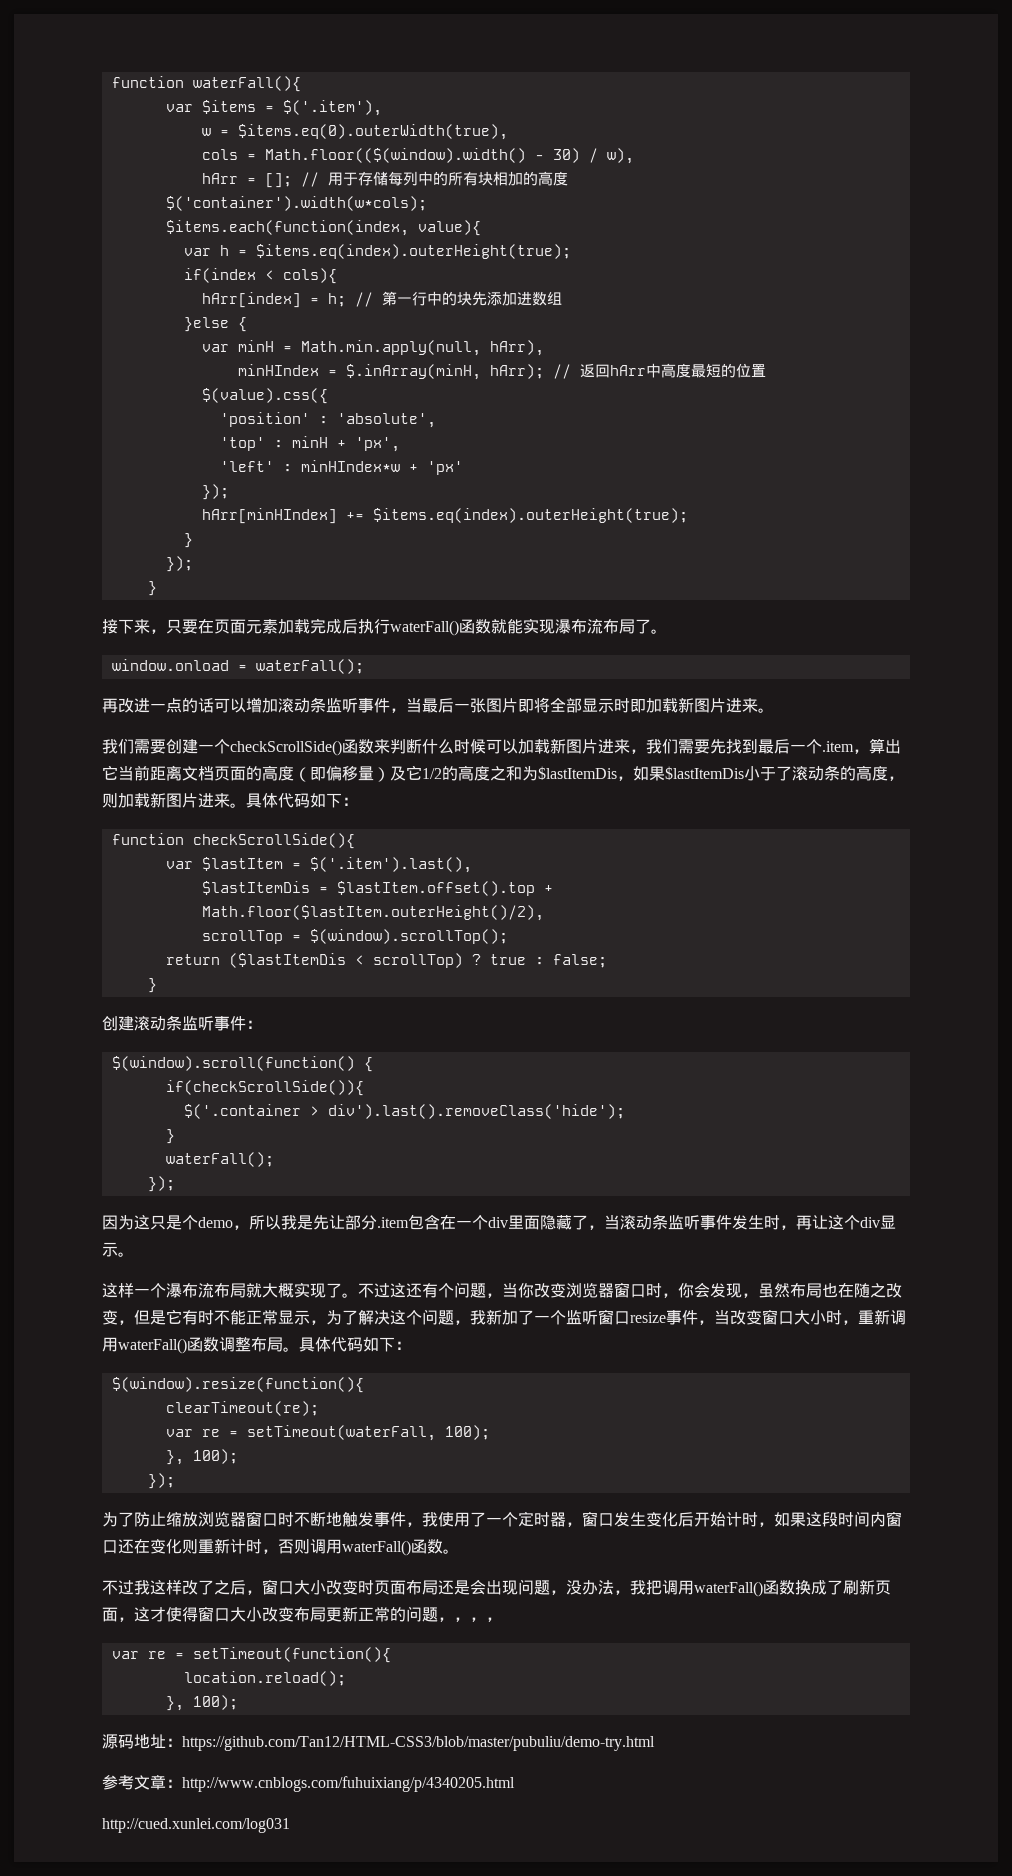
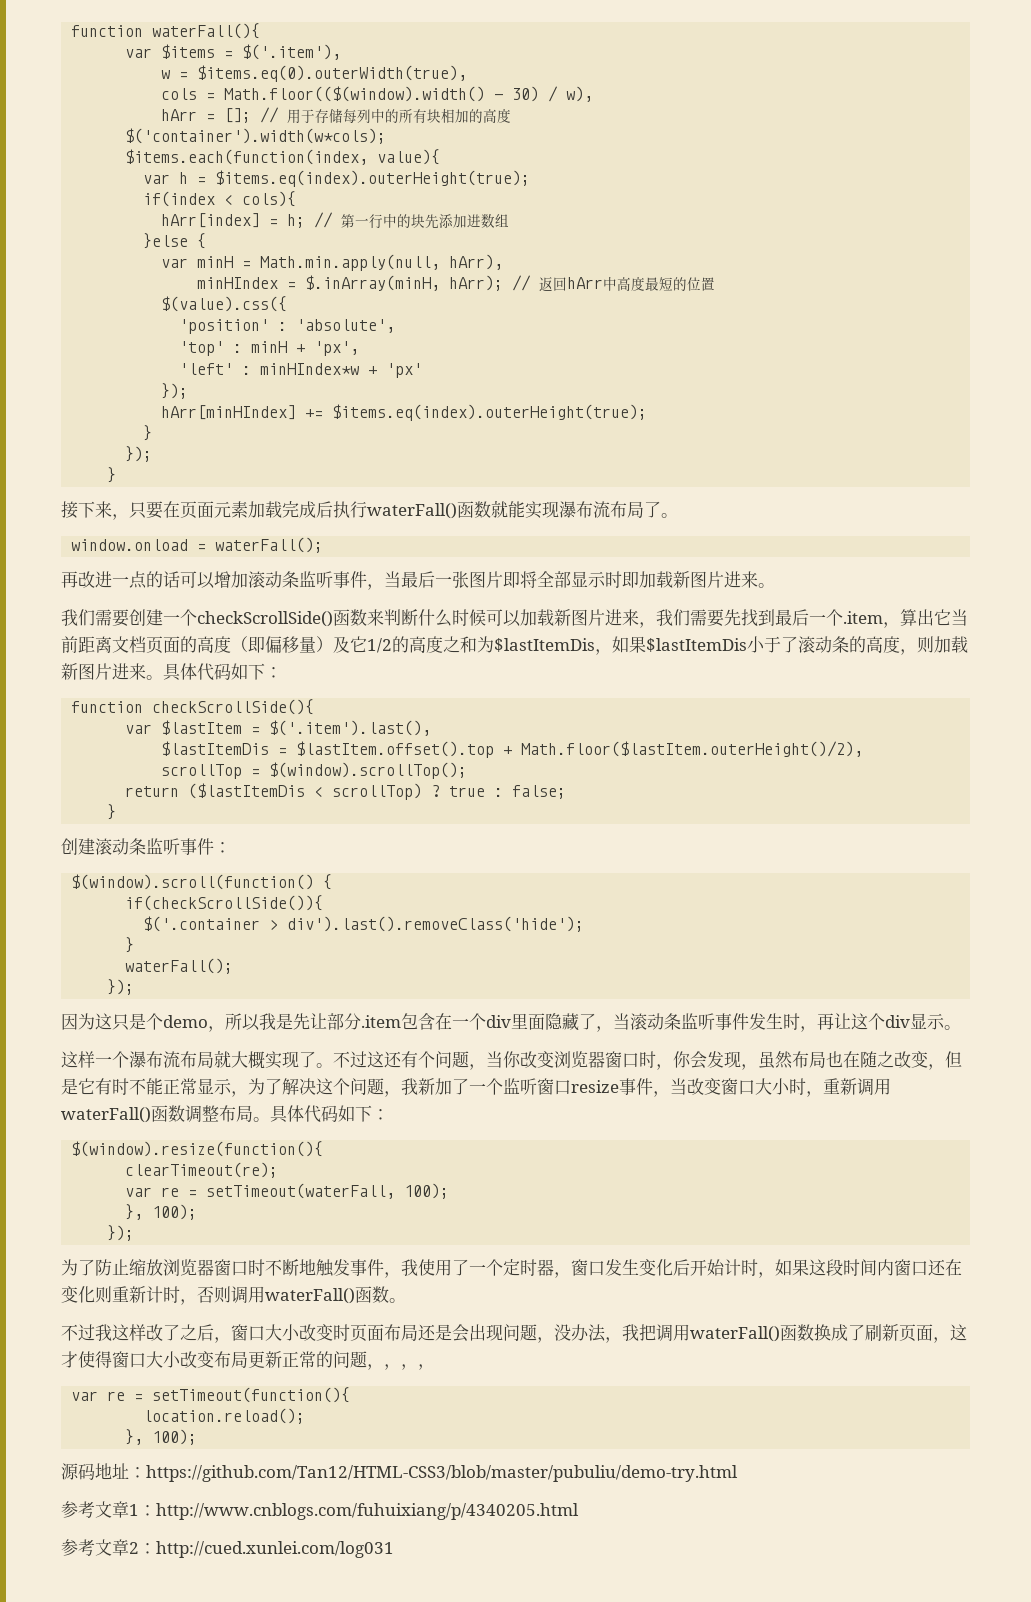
(166, 1782) none -> [129,1504,139,1516] 1
(515, 1784) none -> [61,1539,156,1556] 参考文章2：

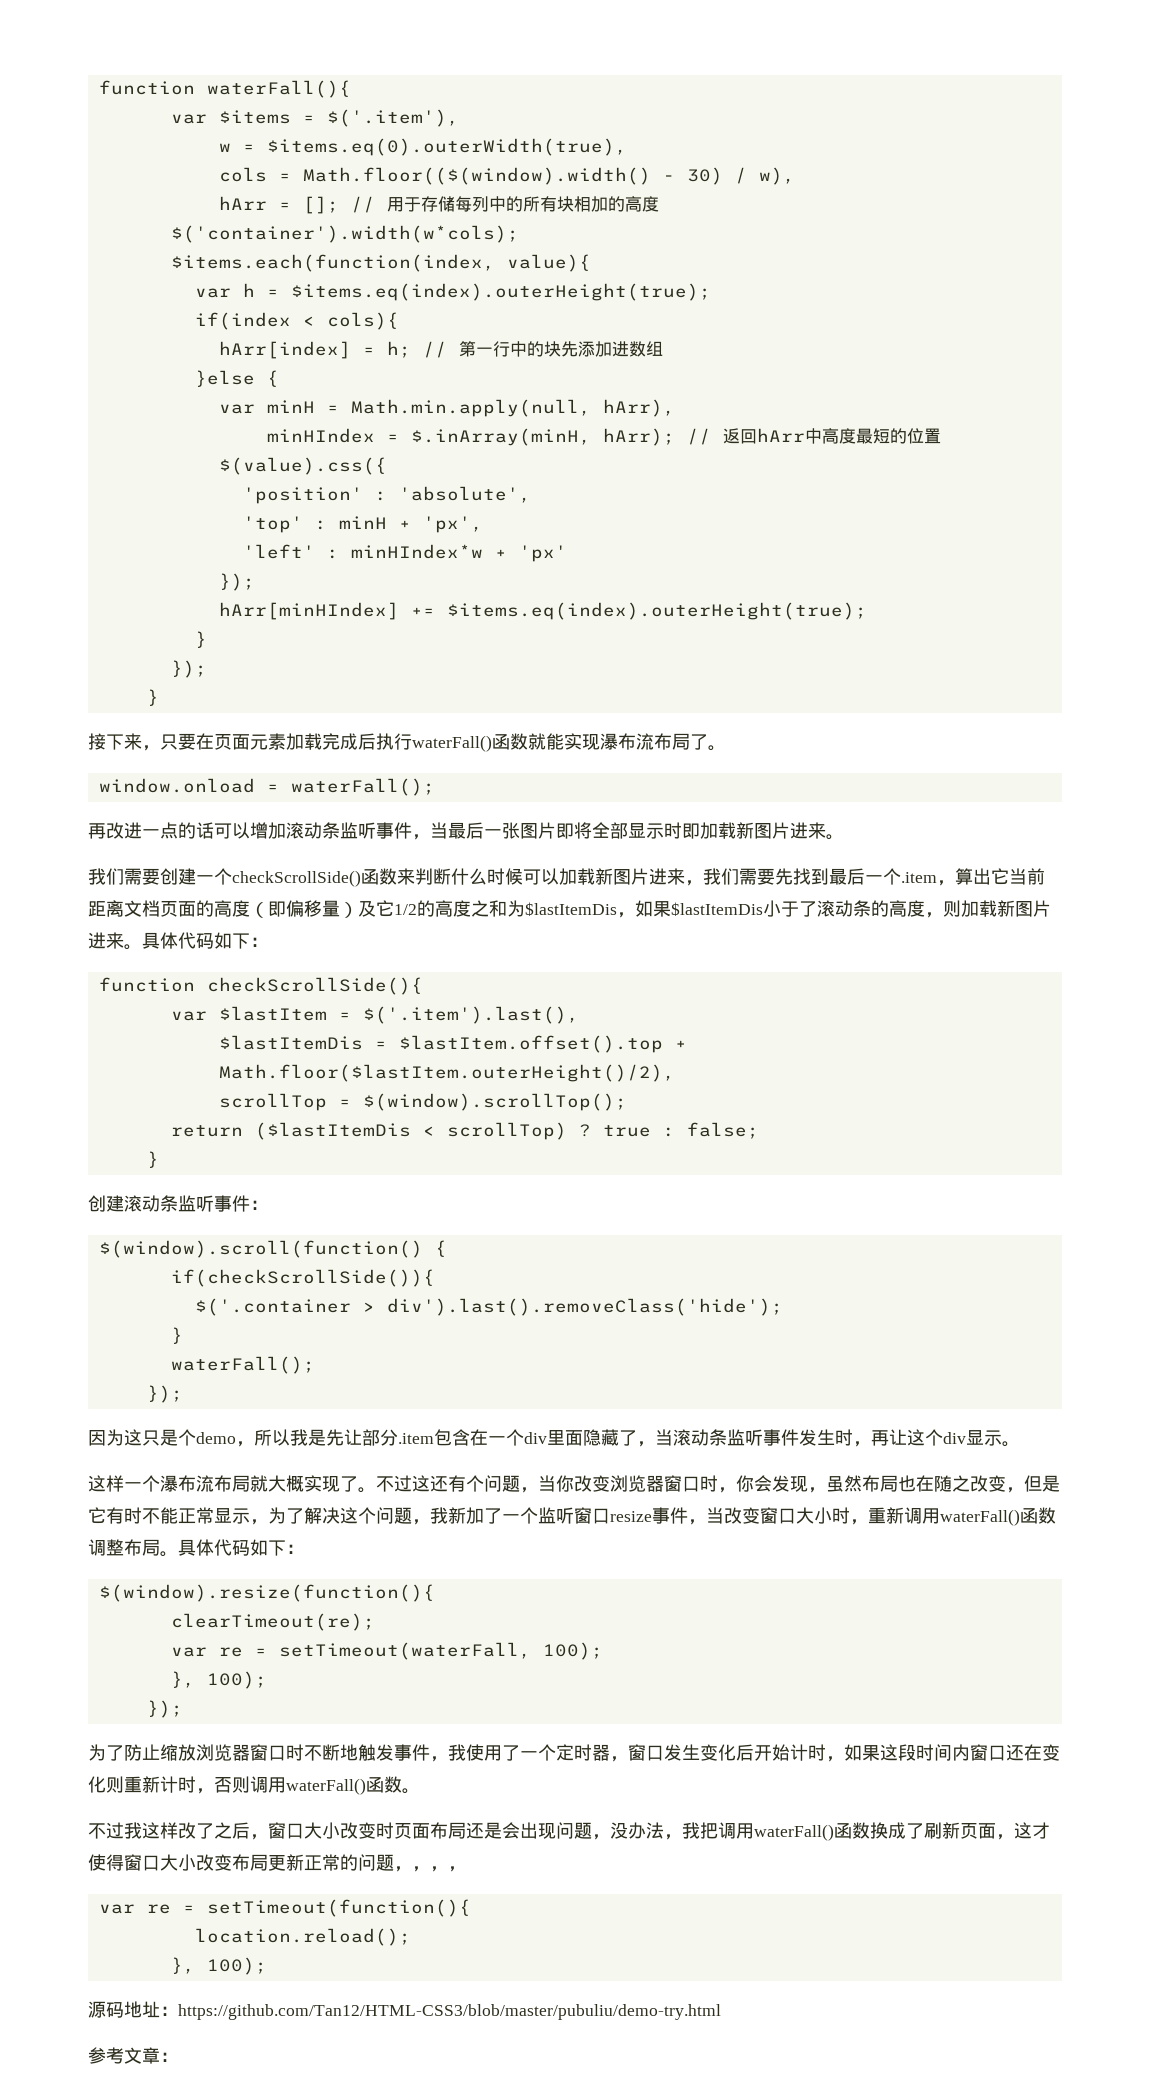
[129,1503,579,1520] [61,1539,394,1558] 1：http://www.cnblogs.com/fuhuixiang/p/4340205.html // 参考文章2：http://cued.xunlei.com/log031 -> [160,2052,178,2062] ：

